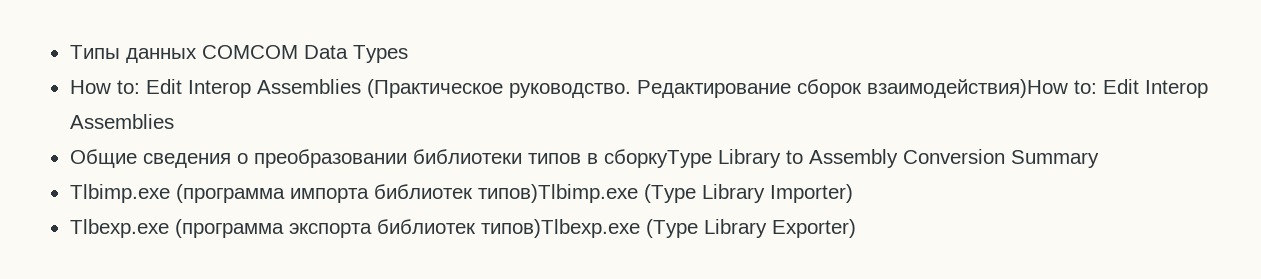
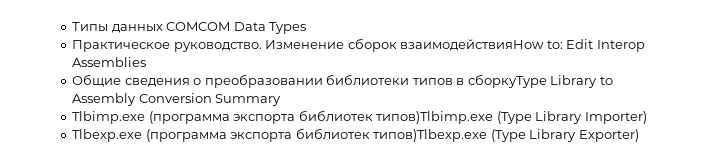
[69,79,1068,98] How to: Edit Interop Assemblies (Практическое руководство. Редактирование сборок взаимодействия)How -> [72,38,545,52] Практическое руководство. Изменение сборок взаимодействияHow
[289,188,369,203] импорта -> [233,114,296,124] экспорта

